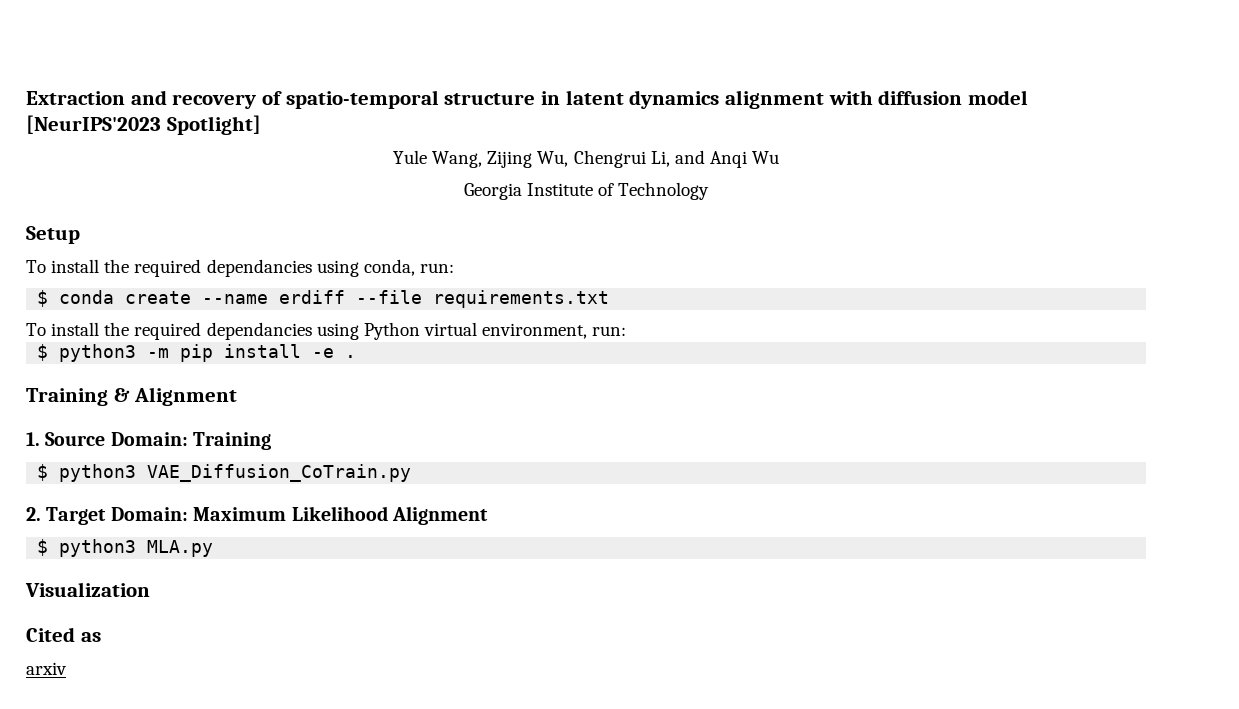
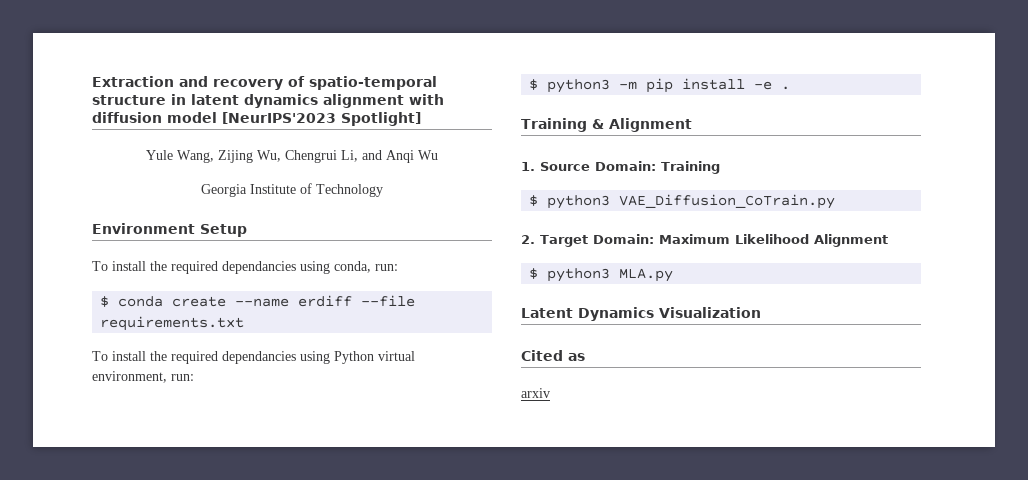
(710, 191) none -> [92,223,195,234] Environment
(214, 548) none -> [521,307,654,321] Latent Dynamics

